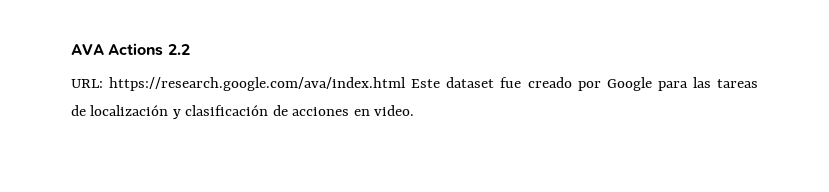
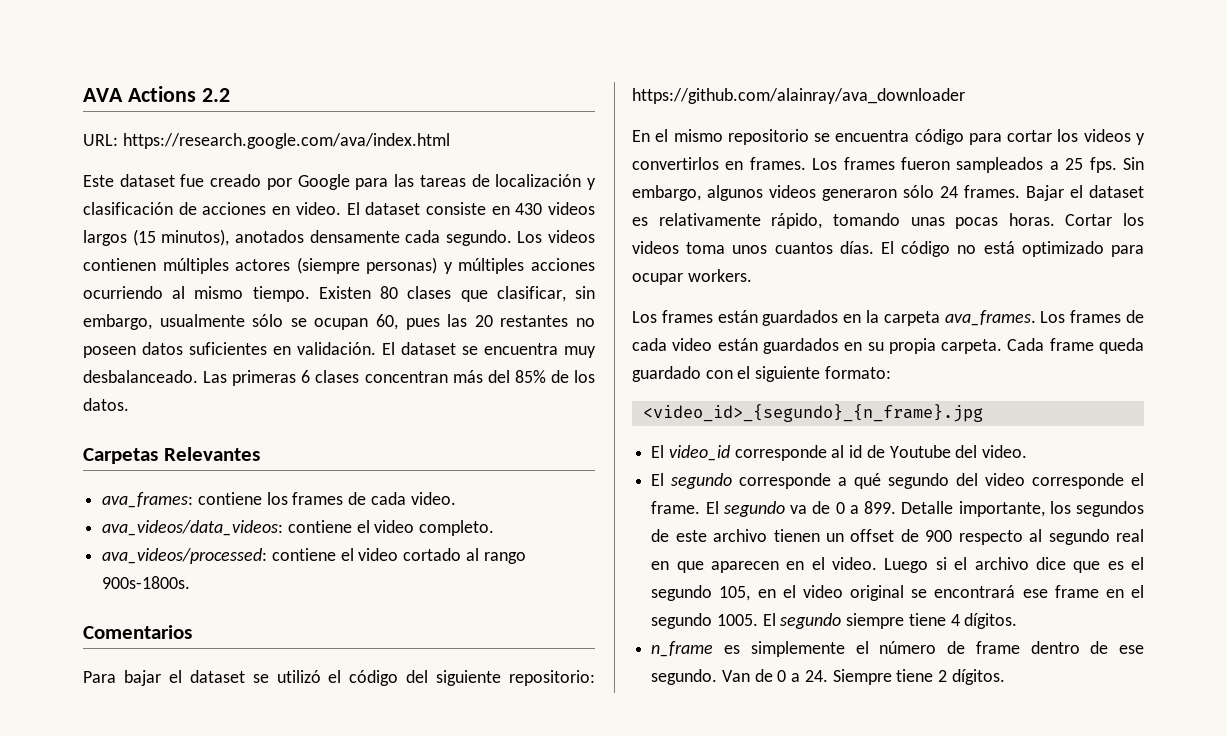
(407, 84) none -> (450, 141) //
(415, 110) none -> [346,202,595,215] [83,229,595,246] [83,257,595,274] [83,286,595,302] [83,314,596,330] [83,342,596,358] [83,370,596,386] [83,398,129,411] [83,447,260,464] [102,492,456,508] [102,520,495,536] [102,548,526,564] [102,576,191,589] [83,625,192,639] [83,670,595,686] [632,88,965,104] [632,129,1145,145] [632,157,1144,173] [632,185,1144,201] [632,213,1144,229] [632,241,1144,257] [632,269,752,285] [632,310,1144,326] [632,338,1144,354] [632,366,891,382] [642,404,983,422] [651,445,1028,461] [651,473,1144,489] [651,501,1144,517] [651,529,1144,545] [651,557,1145,573] [651,585,1144,601] [651,613,1018,629] [651,641,1144,657] [651,669,1005,685] El dataset consiste en 430 videos largos (15 minutos), anotados densamente cada segundo. Los videos contienen múltiples actores (siempre personas) y múltiples acciones ocurriendo al mismo tiempo. Existen 80 clases que clasificar, sin embargo, usualmente sólo se ocupan 60, pues las 20 restantes no poseen datos suficientes en validación. El dataset se encuentra muy desbalanceado. Las primeras 6 clases concentran más del 85% de los datos. // Carpetas Relevantes // ava_frames: contiene los frames de cada video. // ava_videos/data_videos: contiene el video completo. // ava_videos/processed: contiene el video cortado al rango 900s-1800s. // Comentarios // Para bajar el dataset se utilizó el código del siguiente repositorio: https://github.com/alainray/ava_downloader // En el mismo repositorio se encuentra código para cortar los videos y convertirlos en frames. Los frames fueron sampleados a 25 fps. Sin embargo, algunos videos generaron sólo 24 frames. Bajar el dataset es relativamente rápido, tomando unas pocas horas. Cortar los videos toma unos cuantos días. El código no está optimizado para ocupar workers. // Los frames están guardados en la carpeta ava_frames. Los frames de cada video están guardados en su propia carpeta. Cada frame queda guardado con el siguiente formato: // <video_id>_{segundo}_{n_frame}.jpg // El video_id corresponde al id de Youtube del video. // El segundo corresponde a qué segundo del video corresponde el frame. El segundo va de 0 a 899. Detalle importante, los segundos de este archivo tienen un offset de 900 respecto al segundo real en que aparecen en el video. Luego si el archivo dice que es el segundo 105, en el video original se encontrará ese frame en el segundo 1005. El segundo siempre tiene 4 dígitos. // n_frame es simplemente el número de frame dentro de ese segundo. Van de 0 a 24. Siempre tiene 2 dígitos.

